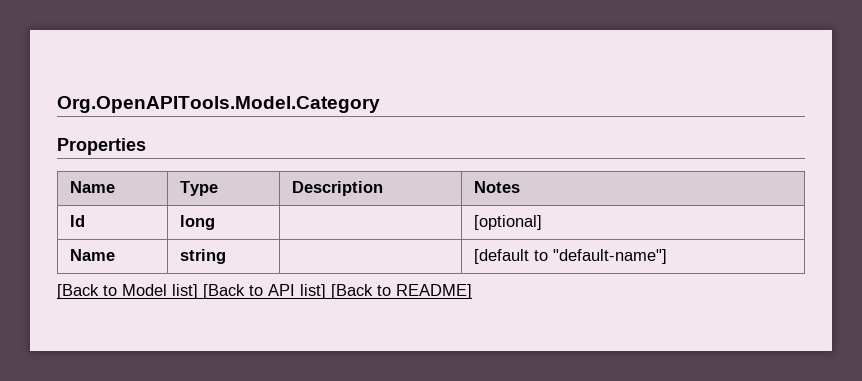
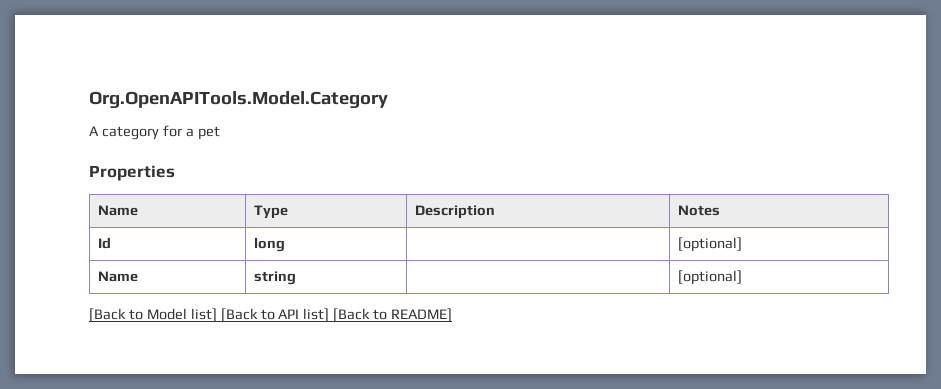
(380, 104) none -> [89,125,220,140] // A category for a pet
[473,249,667,264] [default to "default-name"] -> [677,270,742,285] [optional]

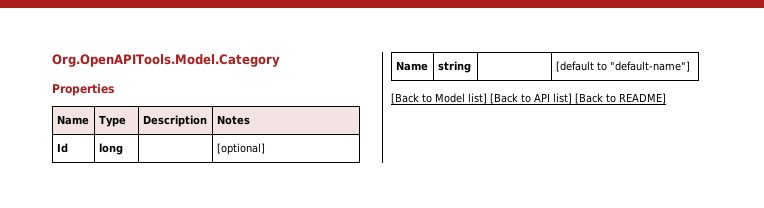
[89,125,220,140] // A category for a pet -> (280, 60) none
[677,270,742,285] [optional] -> [555,61,690,72] [default to "default-name"]

